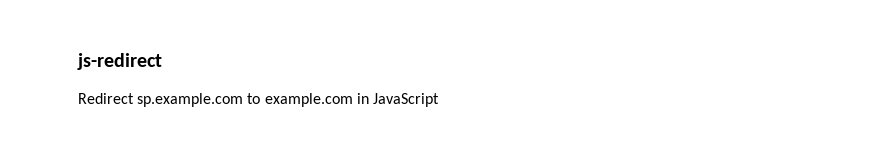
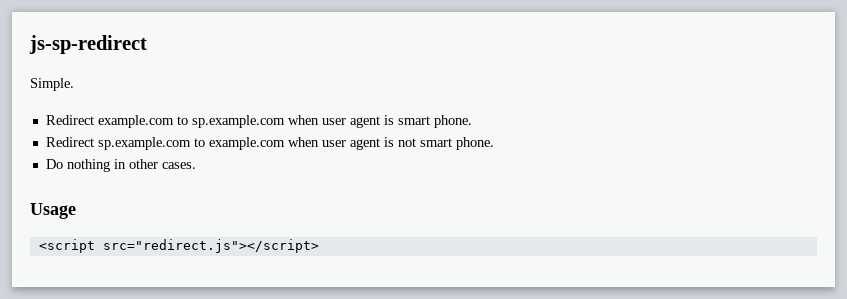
[77,53,162,70] [78,93,439,107] js-redirect // Redirect sp.example.com to example.com in JavaScript -> [29,35,147,54] [30,78,74,91] [45,115,472,128] [45,137,494,150] [45,159,196,172] [30,203,76,219] [38,239,319,253] js-sp-redirect // Simple. // Redirect example.com to sp.example.com when user agent is smart phone. // Redirect sp.example.com to example.com when user agent is not smart phone. // Do nothing in other cases. // Usage // <script src="redirect.js"></script>

